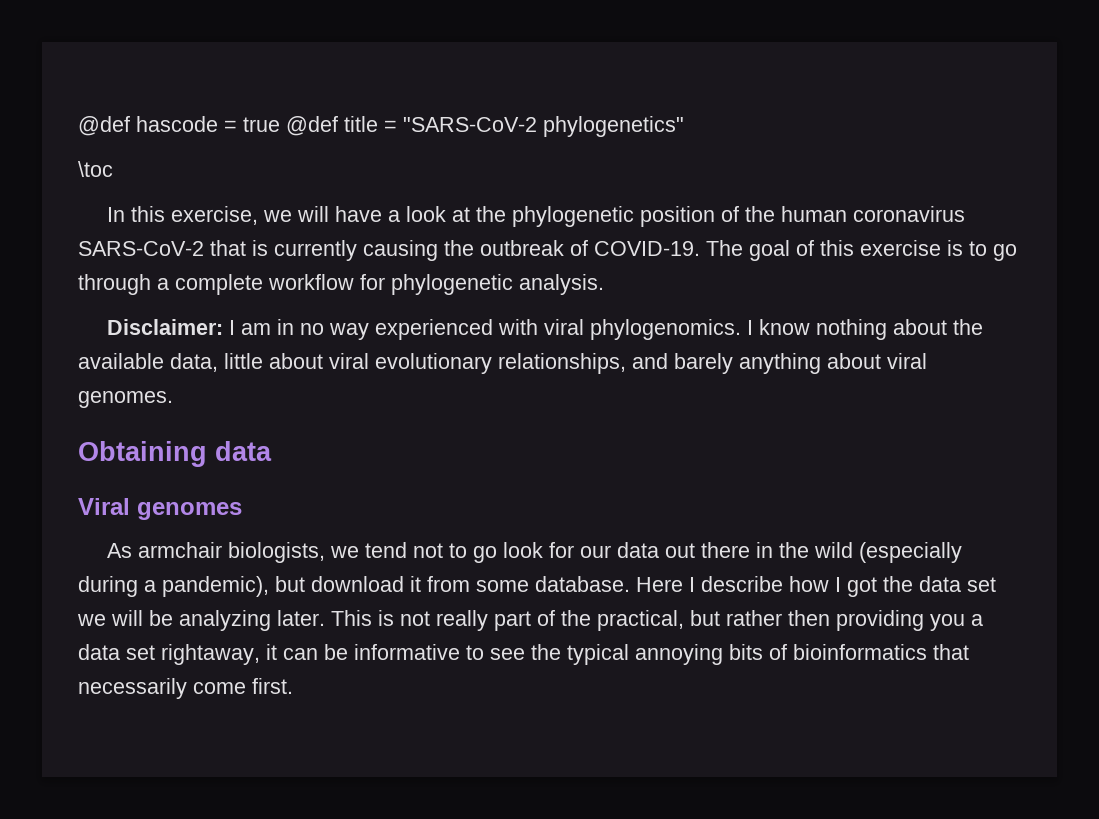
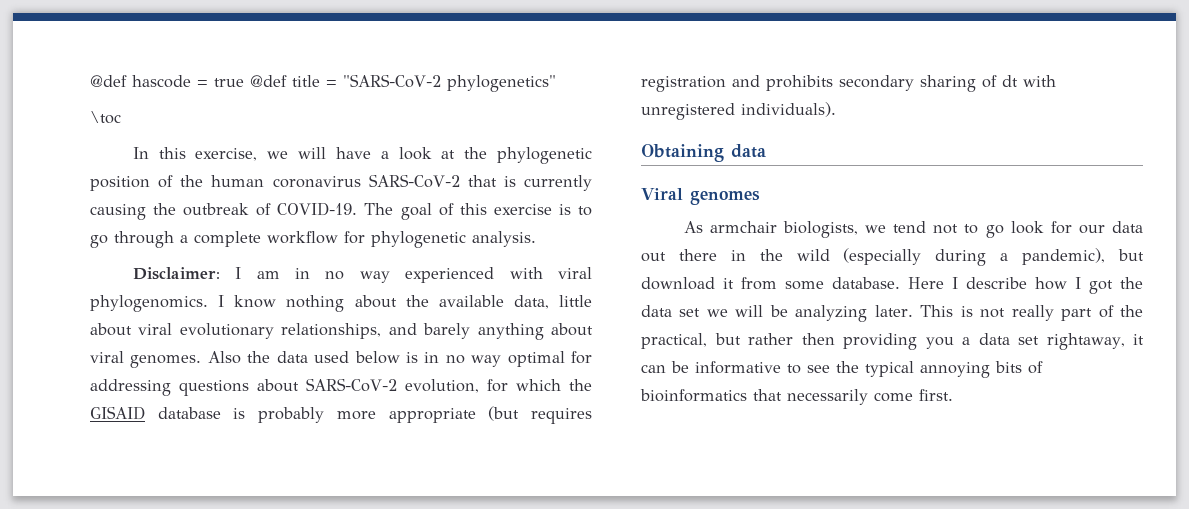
(173, 399) none -> [207,351,592,367] [90,378,592,396] [90,406,592,424] [641,75,1056,92] [641,102,836,120] Also the data used below is in no way optimal for addressing questions about SARS-CoV-2 evolution, for which the GISAID database is probably more appropriate (but requires registration and prohibits secondary sharing of dt with unregistered individuals).

